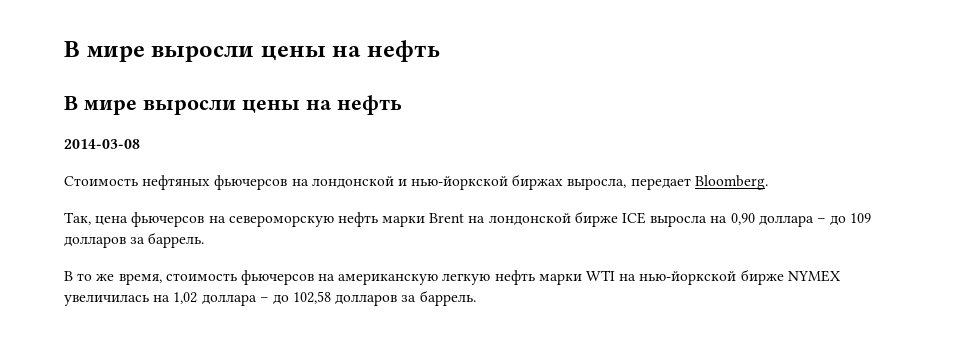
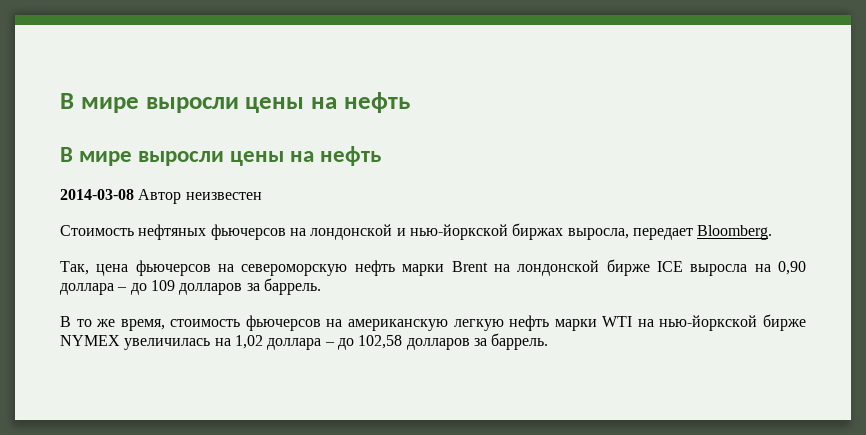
(140, 144) none -> [138,189,262,204] Автор неизвестен

